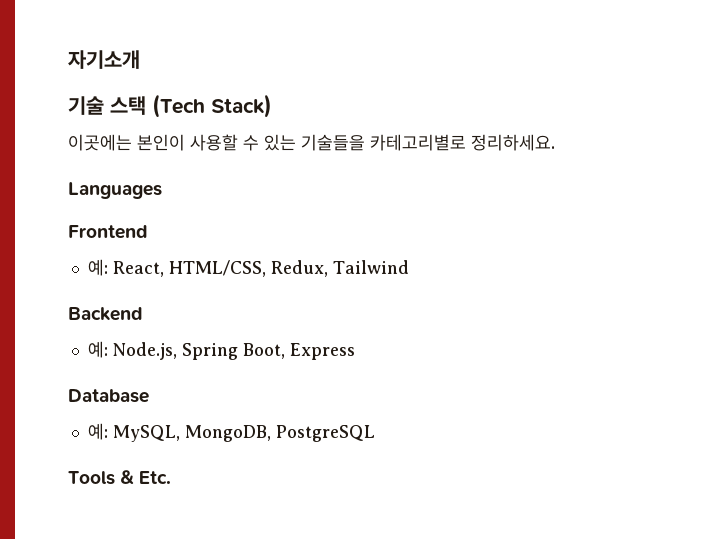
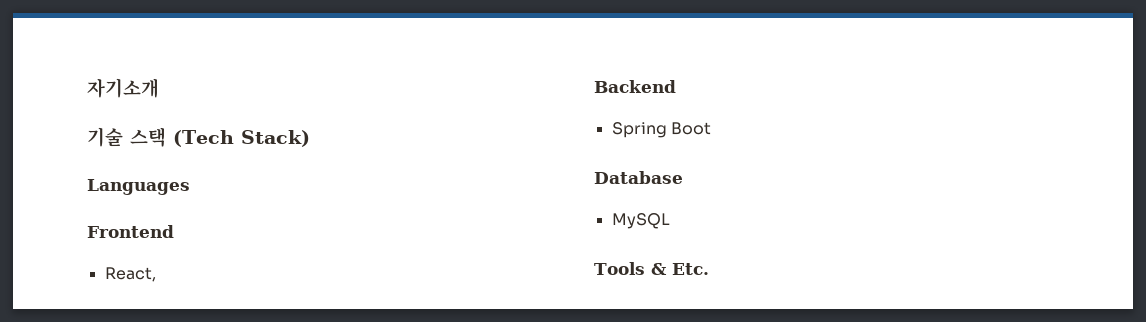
[68,134,555,151] // 이곳에는 본인이 사용할 수 있는 기술들을 카테고리별로 정리하세요. -> (310, 138) none
[87,259,108,276] 예: -> (174, 231) none
[168,260,409,277] [68,307,143,321] [87,341,355,360] [68,389,149,403] [87,423,375,442] HTML/CSS, Redux, Tailwind // Backend // 예: Node.js, Spring Boot, Express // Database // 예: MySQL, MongoDB, PostgreSQL -> [594,80,676,93] [611,122,711,138] [594,171,683,184] [611,213,670,229] // Backend // Spring Boot // Database // MySQL

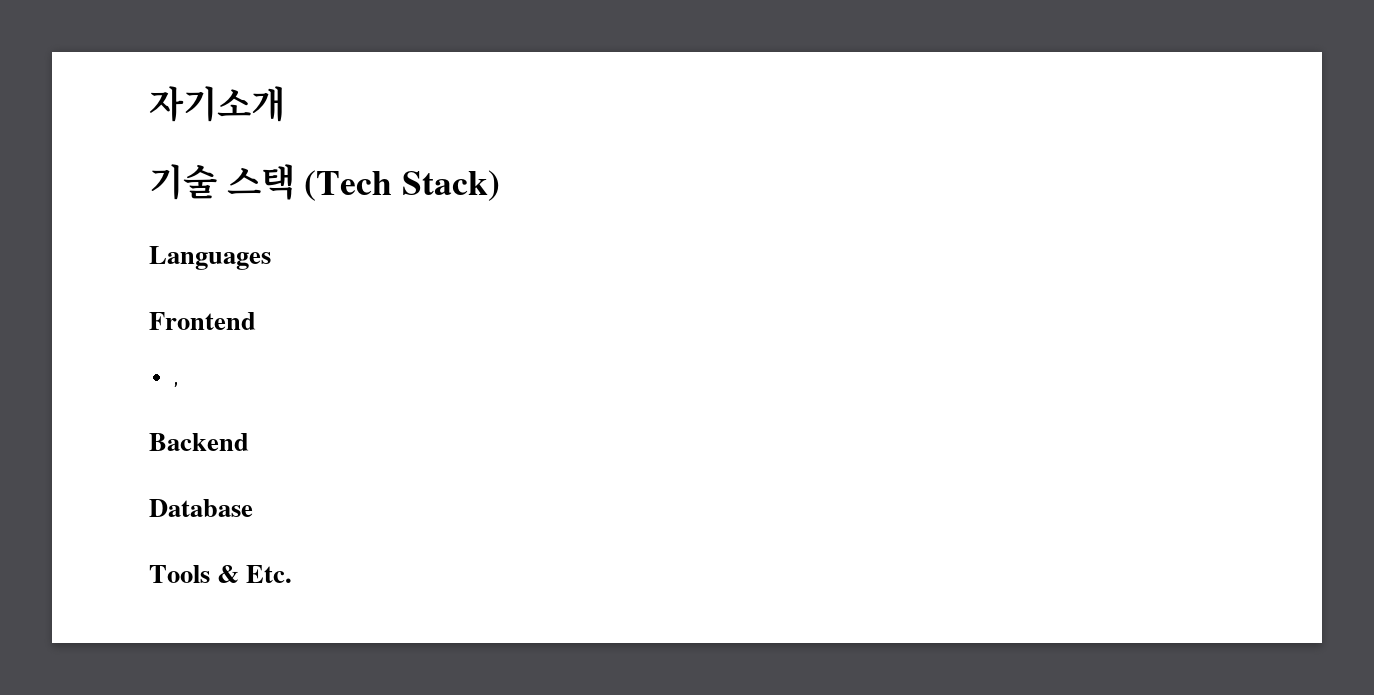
[104,267,156,282] React, -> [173,382,179,387] ,
[611,122,711,138] // Spring Boot -> (249, 442) none
[611,213,670,229] // MySQL -> (253, 508) none

